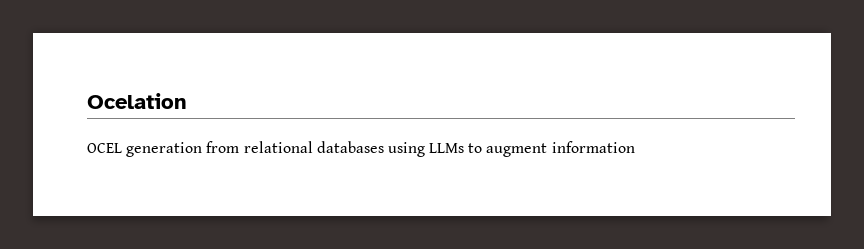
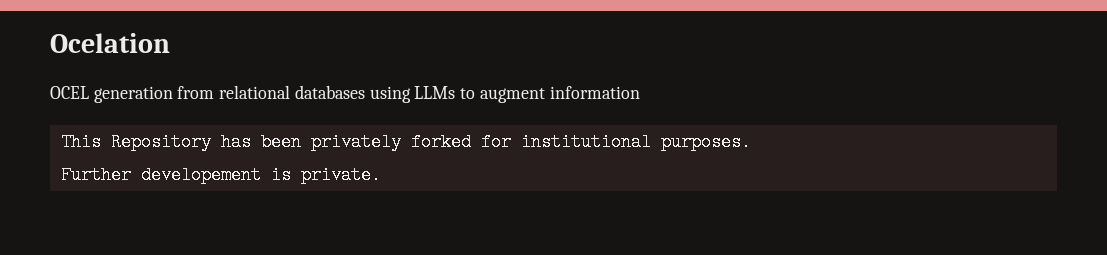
(635, 147) none -> [60,133,751,151] [60,166,381,184] // This Repository has been privately forked for institutional purposes. // Further developement is private.

